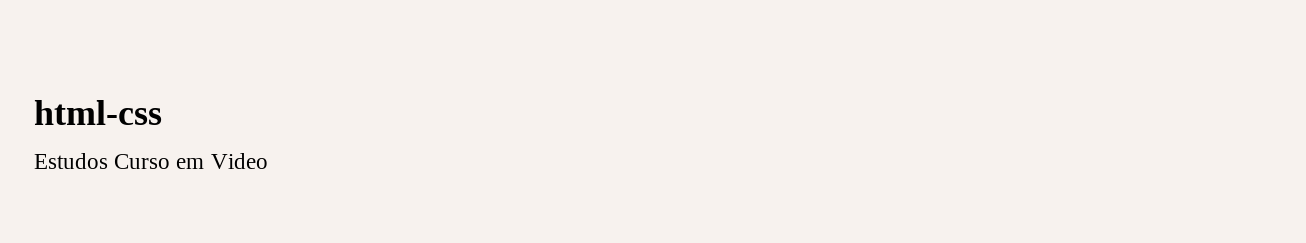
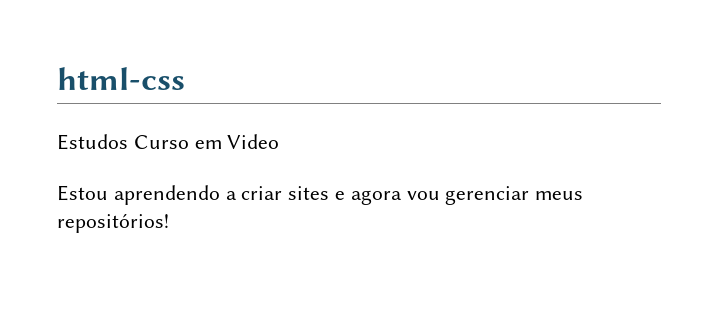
(268, 161) none -> [57,185,584,205] [57,213,169,233] // Estou aprendendo a criar sites e agora vou gerenciar meus repositórios!

